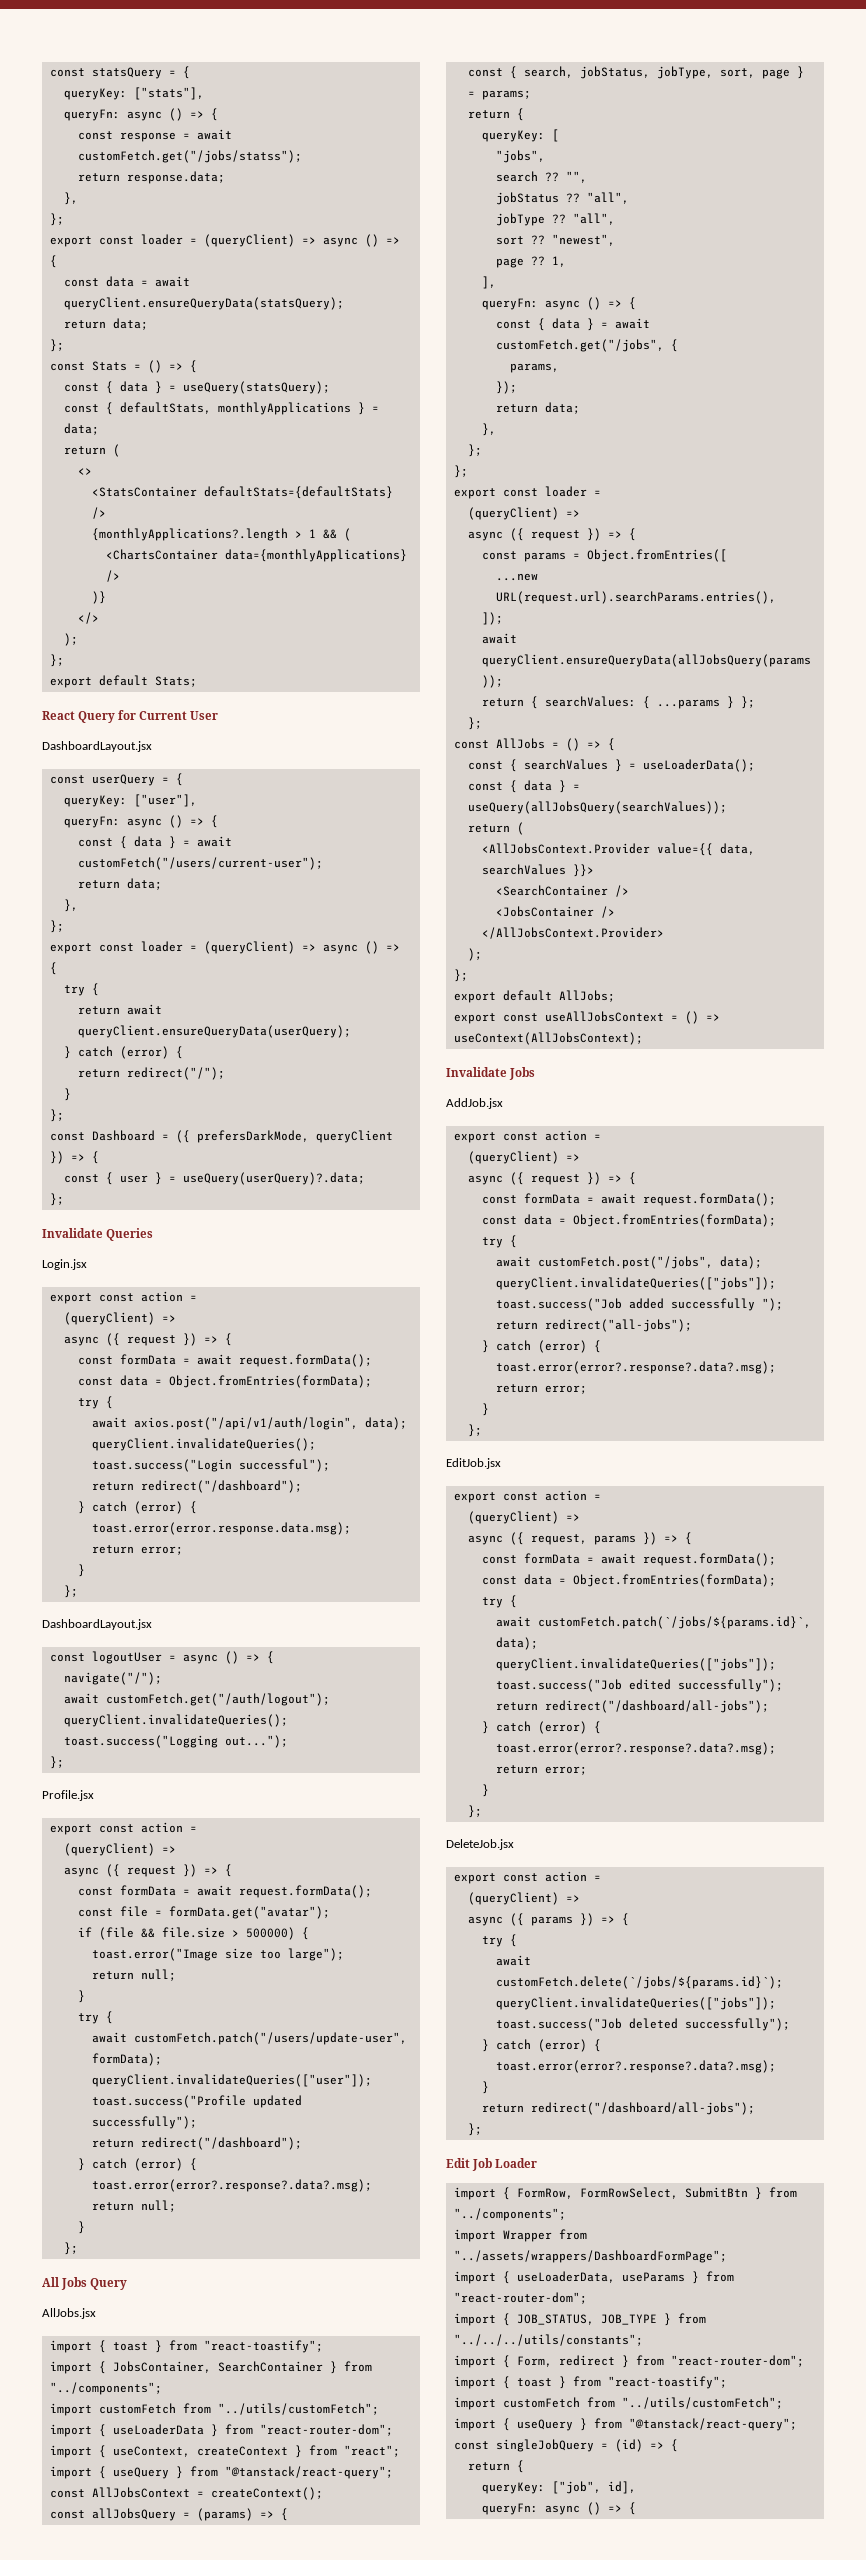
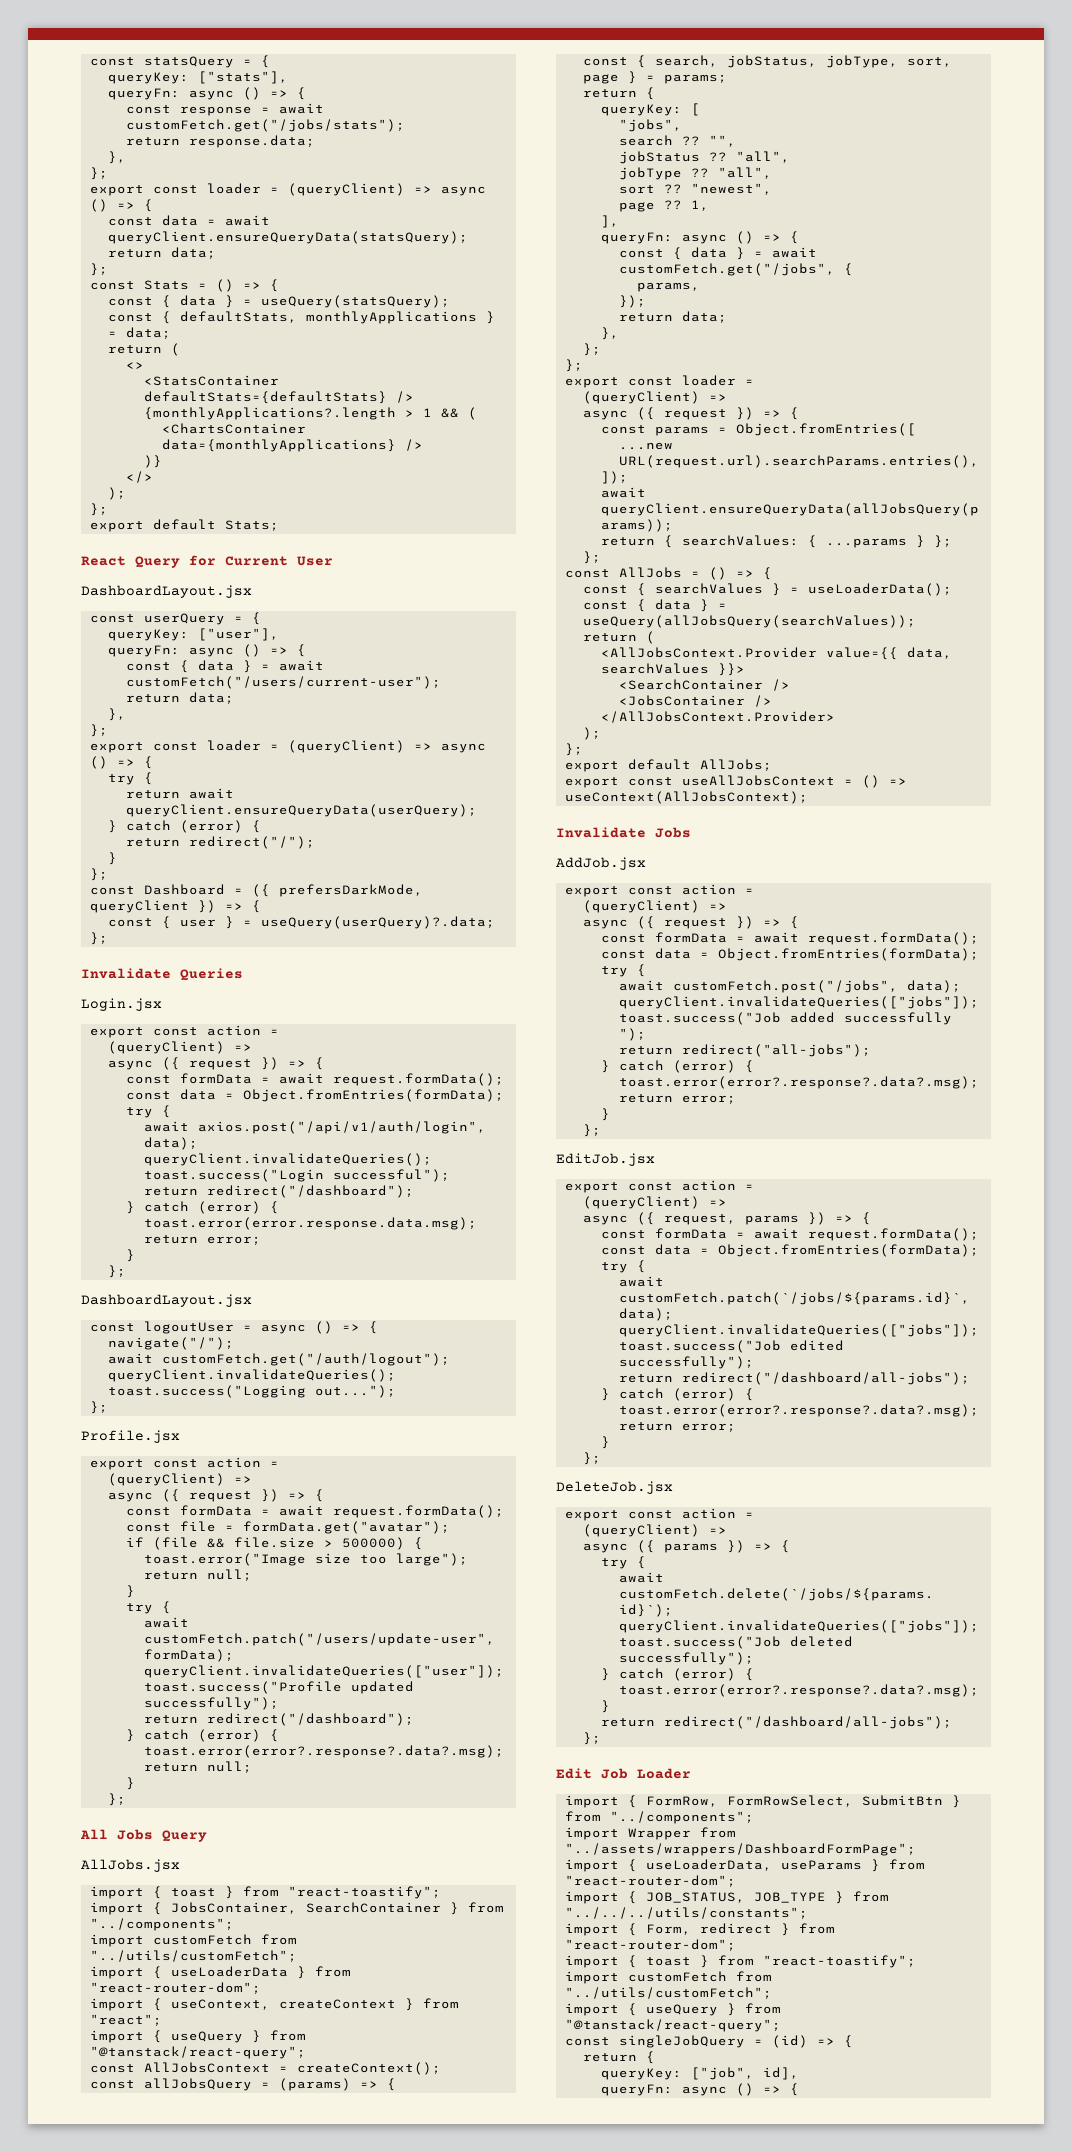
[77,150,302,163] customFetch.get("/jobs/statss"); -> [125,119,405,132] customFetch.get("/jobs/stats");

